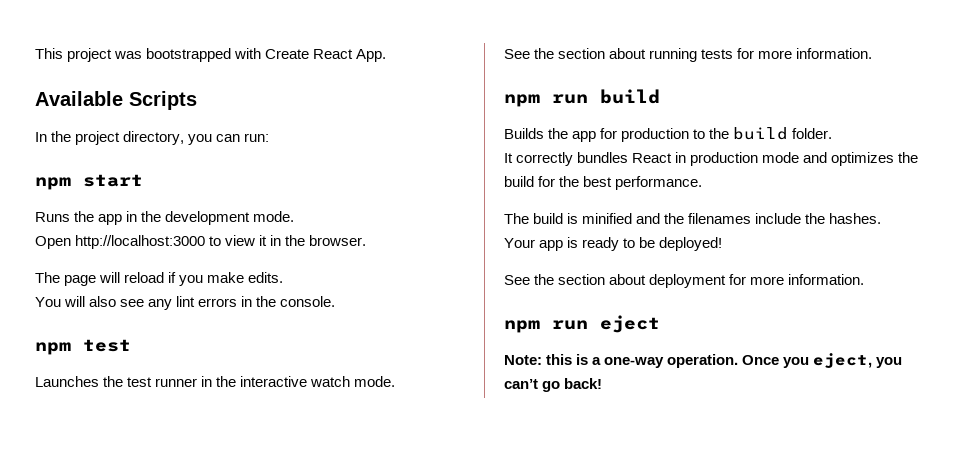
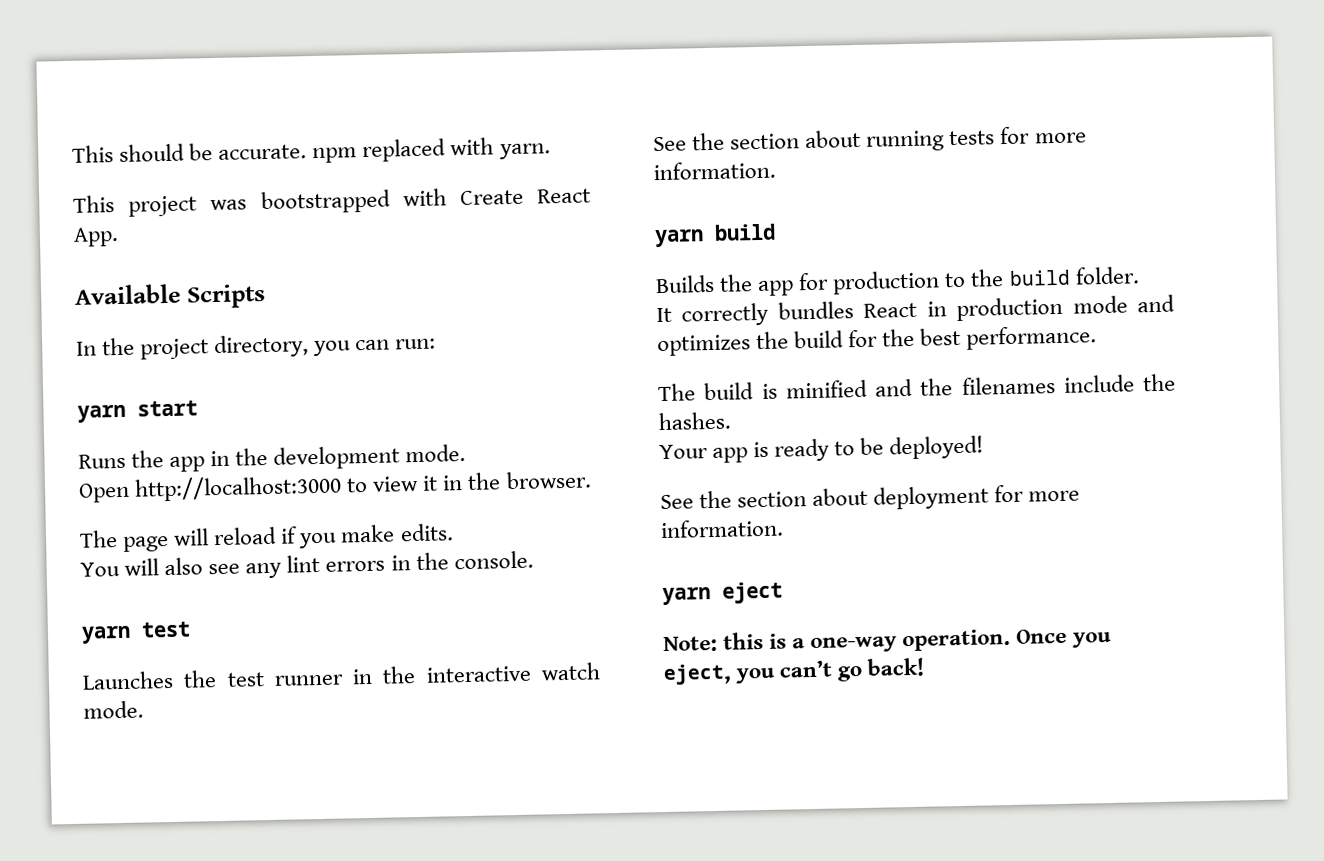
[35,48,63,59] This -> [72,137,551,164] [73,195,115,213] This should be accurate. npm replaced with yarn. // This
[35,177,71,190] npm -> [77,404,126,423] yarn
[35,342,71,355] npm -> [81,625,131,644] yarn
[504,94,588,107] npm run -> [654,229,704,248] yarn
[504,320,588,333] npm run -> [662,587,711,606] yarn

